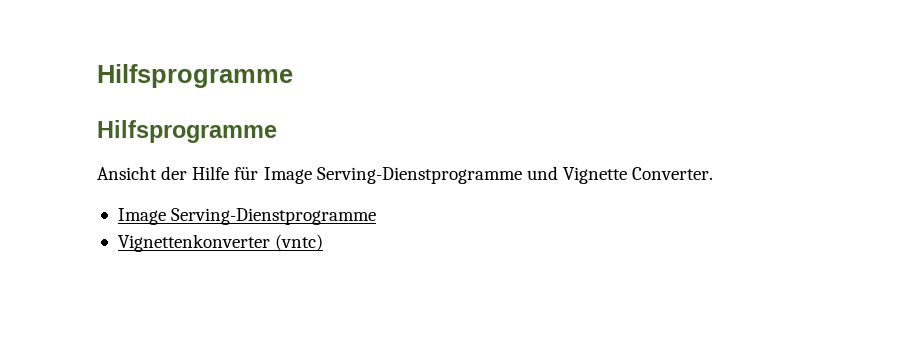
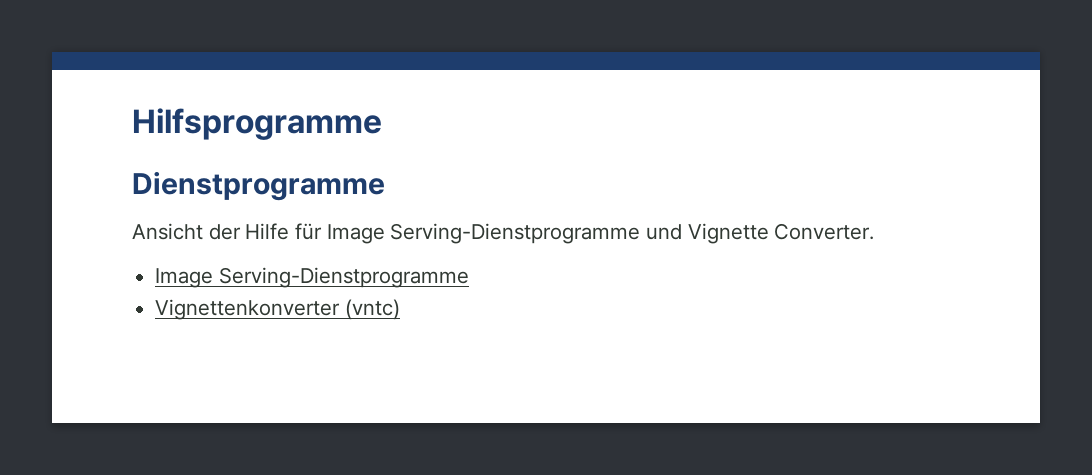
[97,64,293,88] [97,120,277,143] Hilfsprogramme // Hilfsprogramme -> [132,108,382,140] [132,171,385,201] Hilfsprogramme // Dienstprogramme

